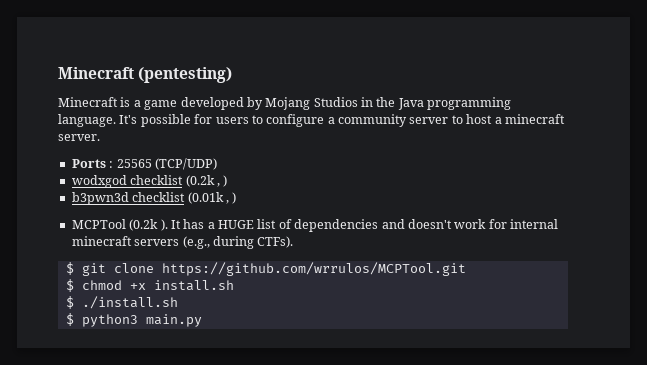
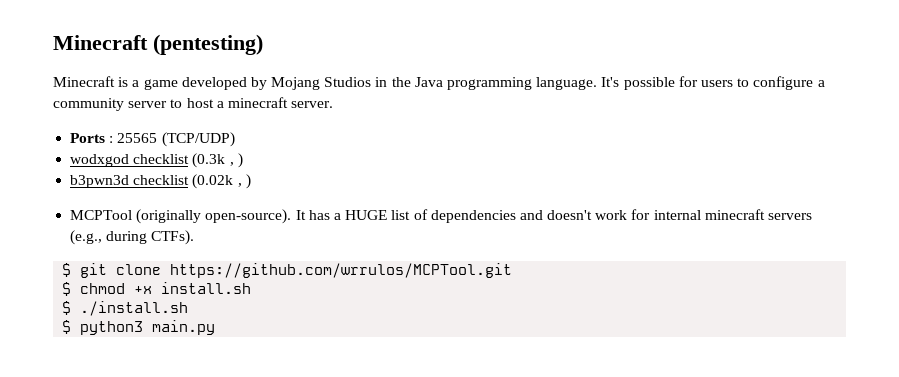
[185,175,215,187] (0.2k -> [192,153,226,168] (0.3k
[187,192,224,204] (0.01k -> [192,174,234,189] (0.02k
[129,219,168,231] (0.2k ). -> [136,209,292,224] (originally open-source).

